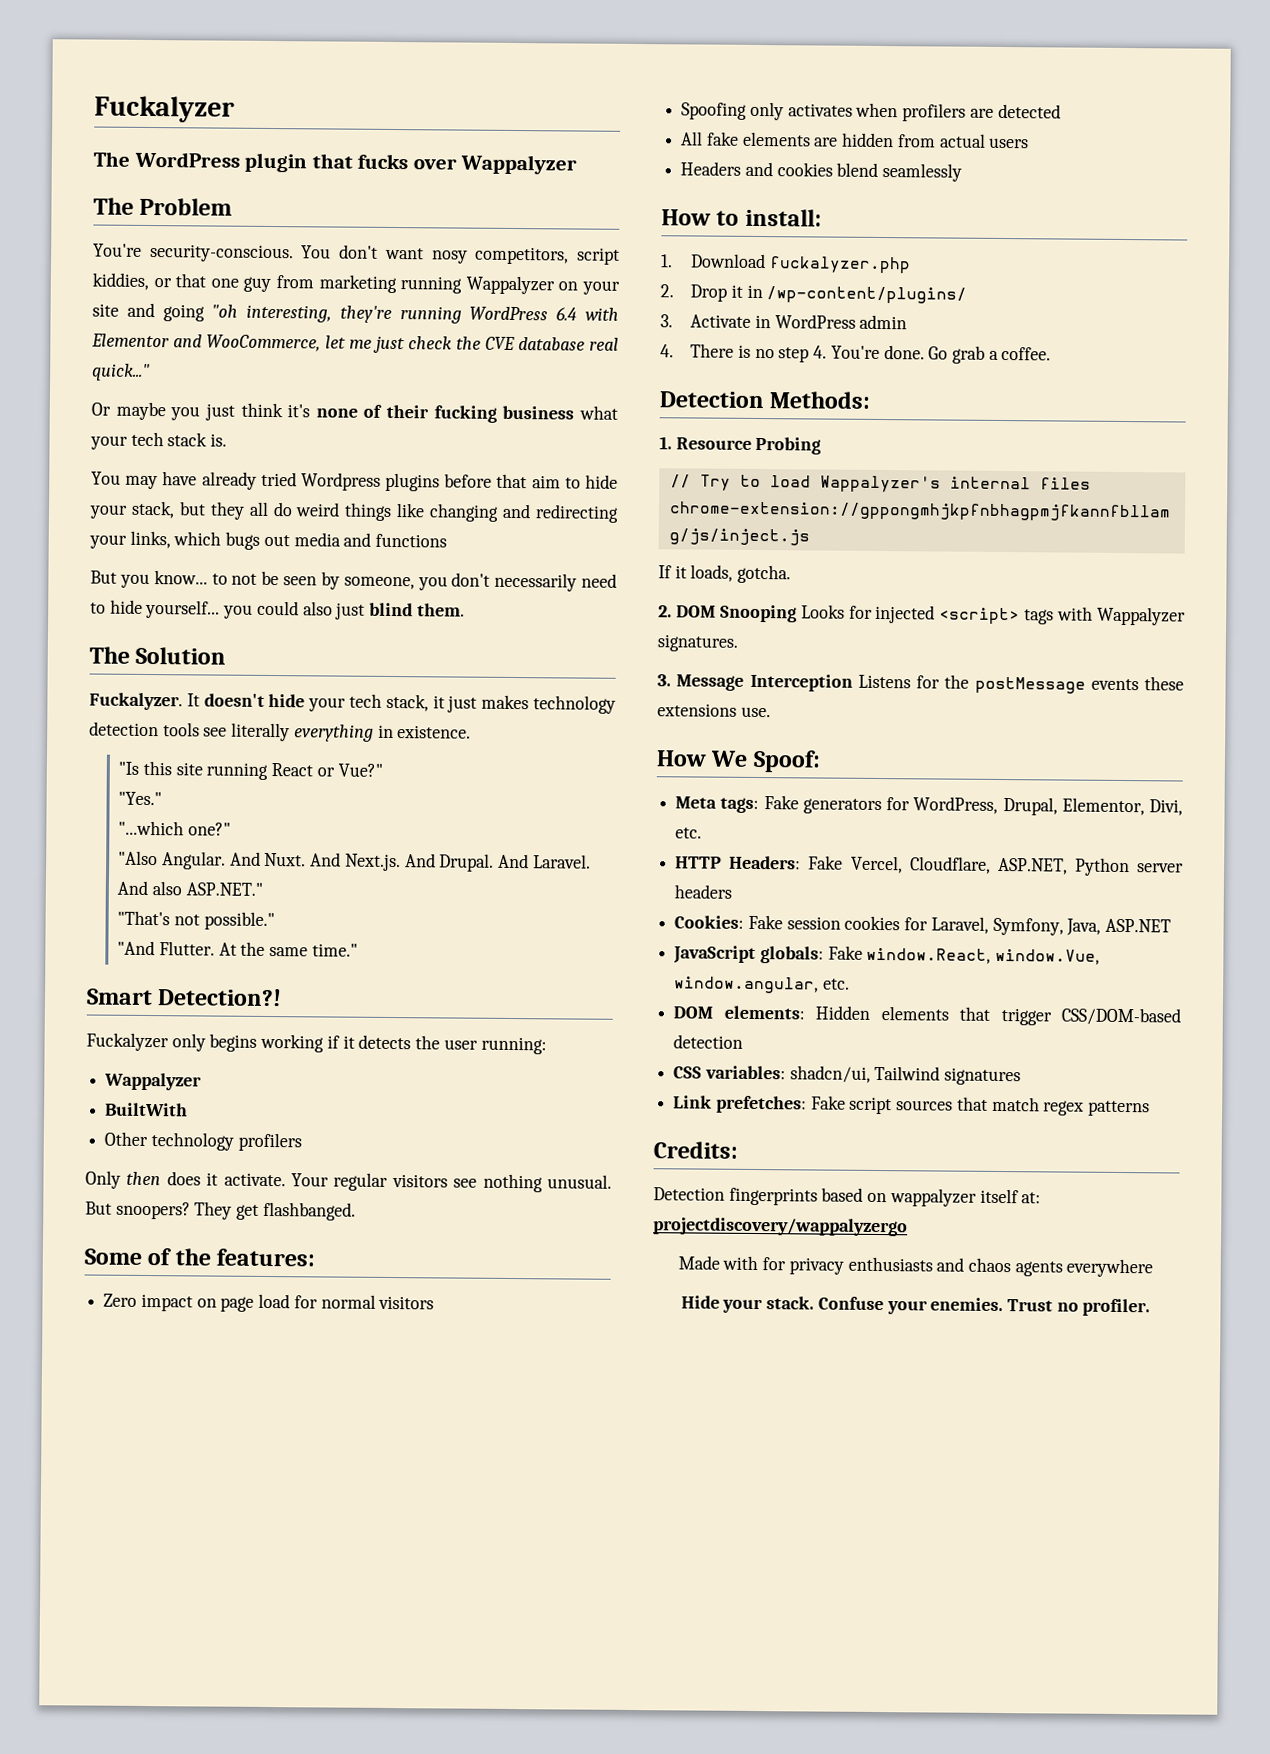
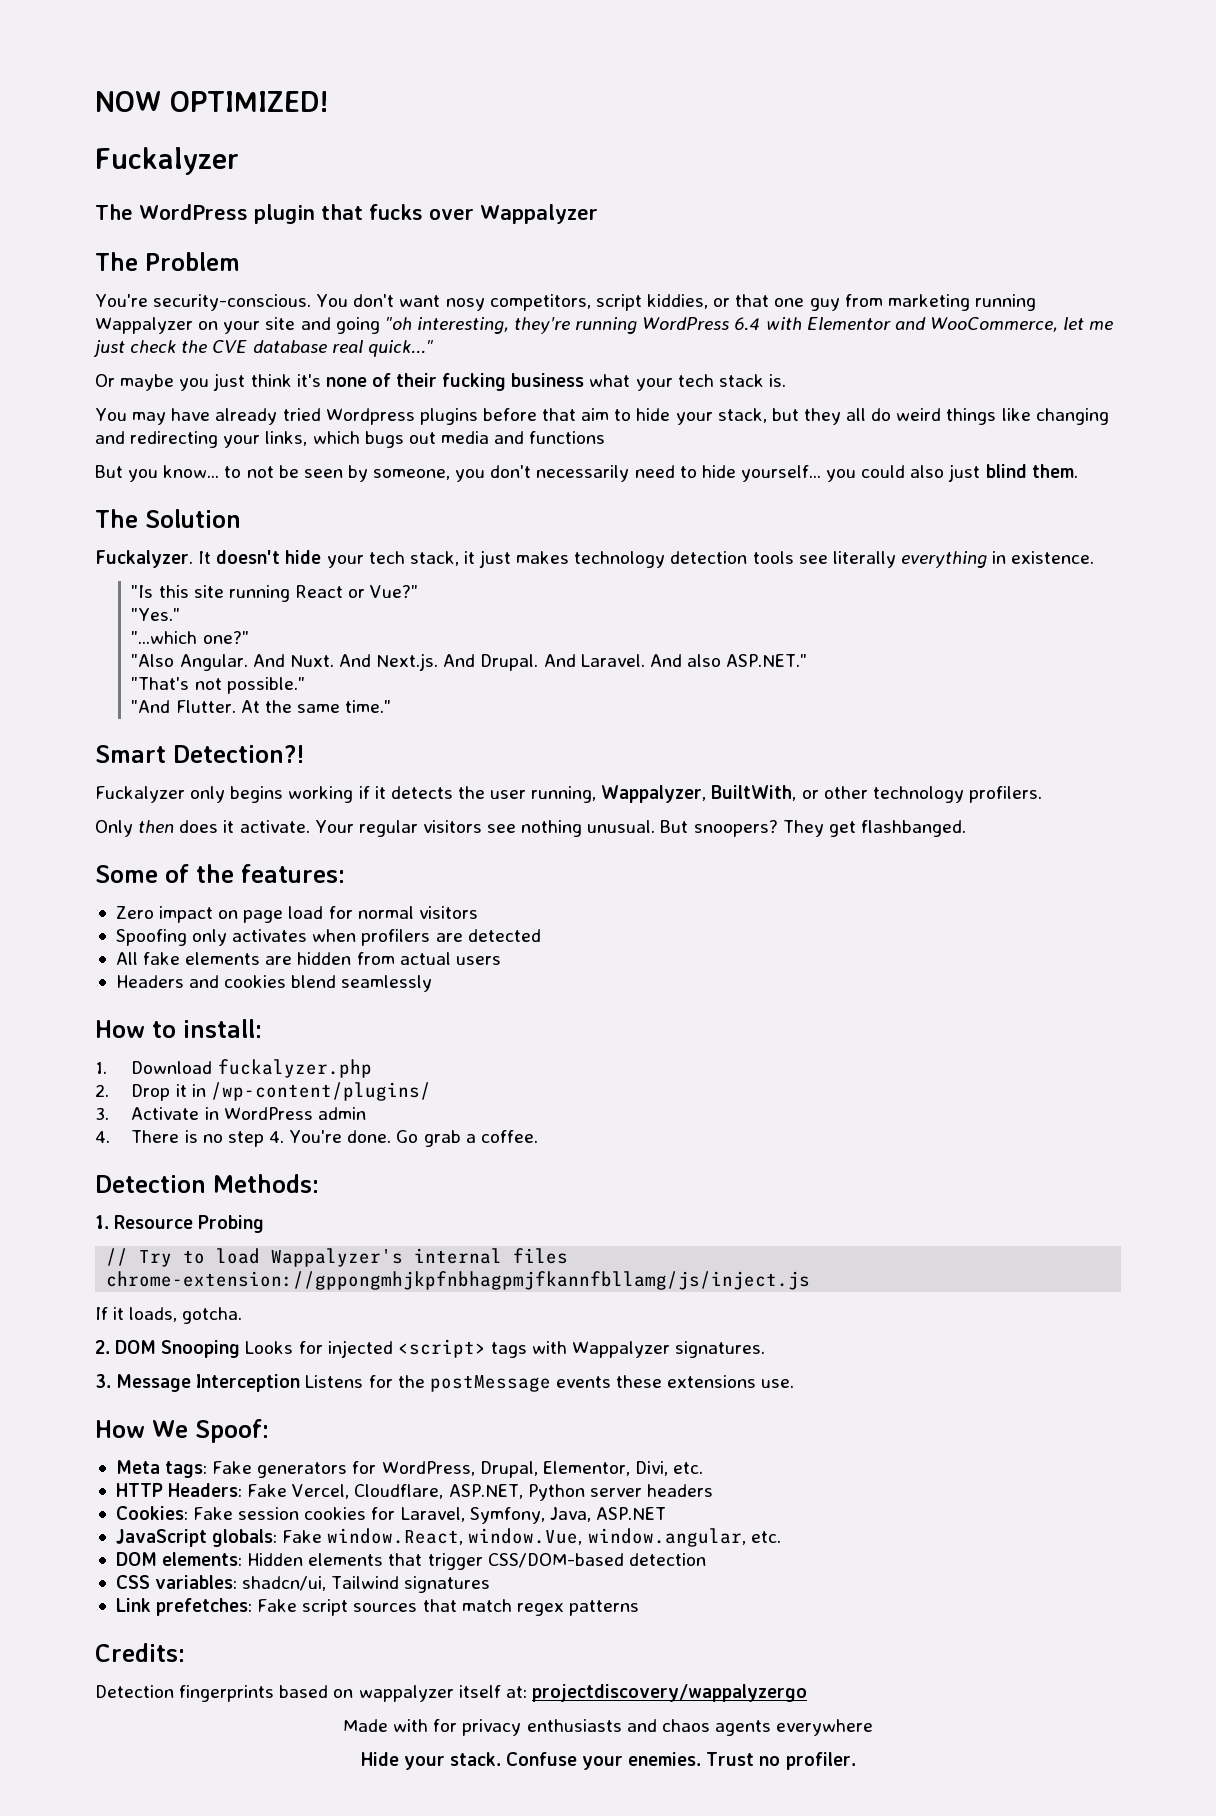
(94, 109) none -> [95,91,329,112] NOW OPTIMIZED! //
[480,1036,547,1055] [104,1072,203,1091] [105,1102,189,1117] [104,1131,302,1152] running: // Wappalyzer // BuiltWith // Other technology profilers -> [531,785,1042,803] running, Wappalyzer, BuiltWith, or other technology profilers.

